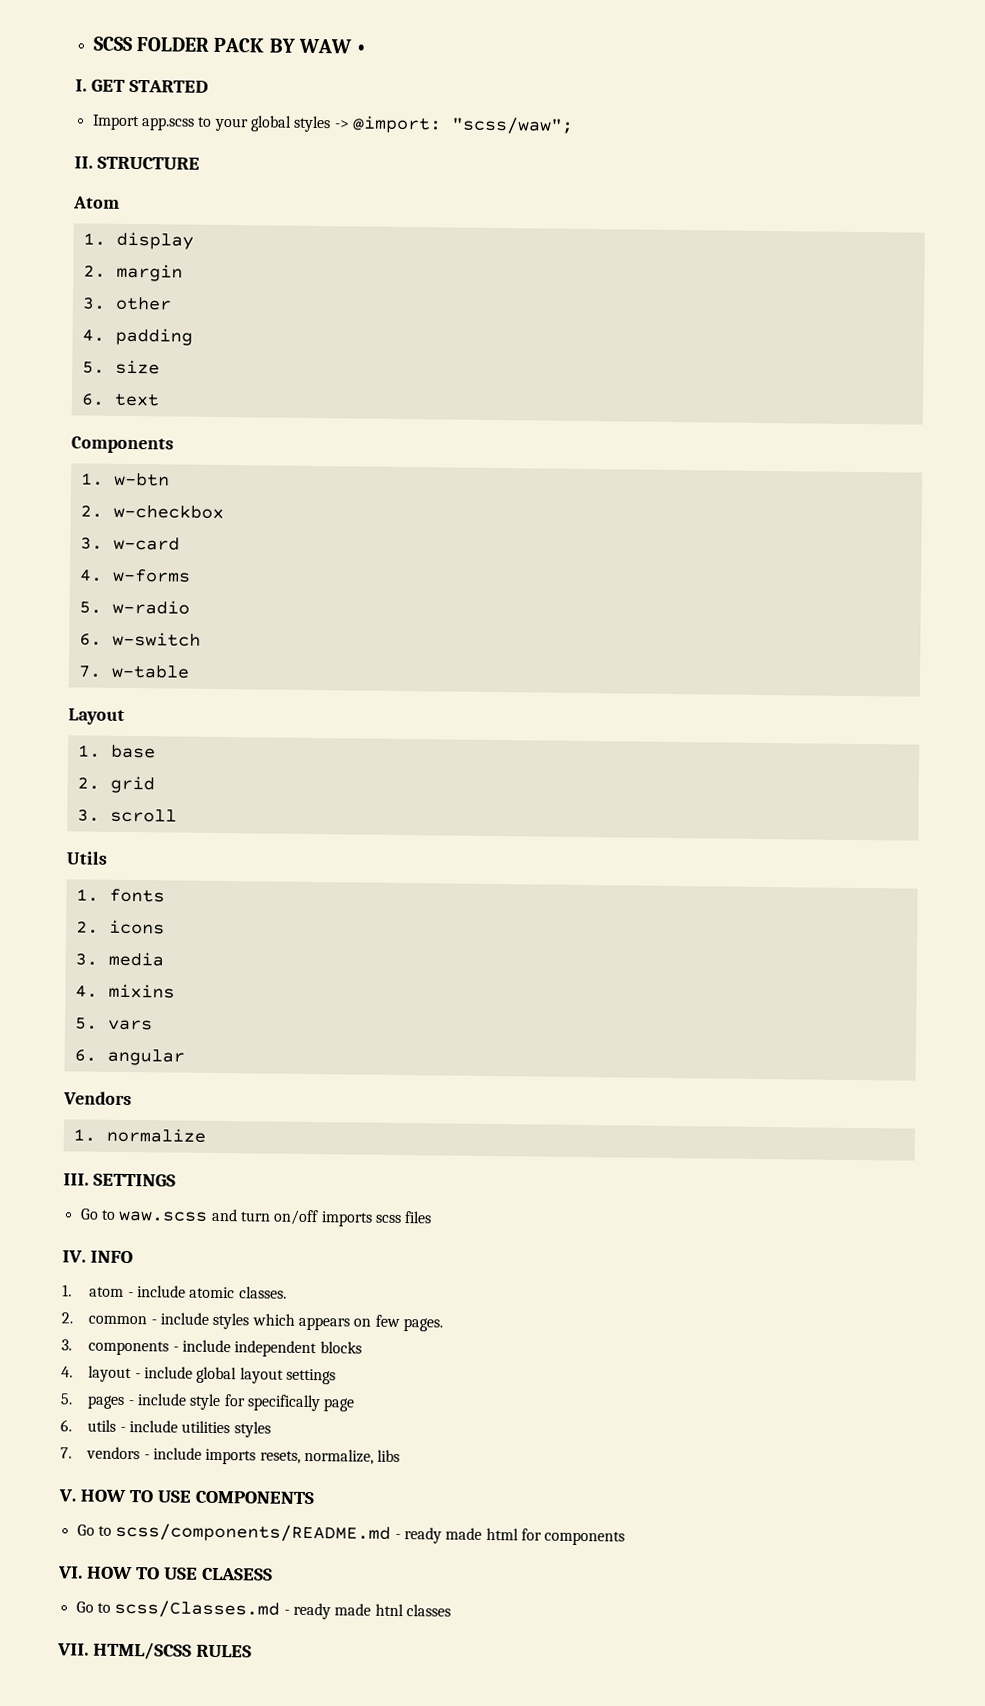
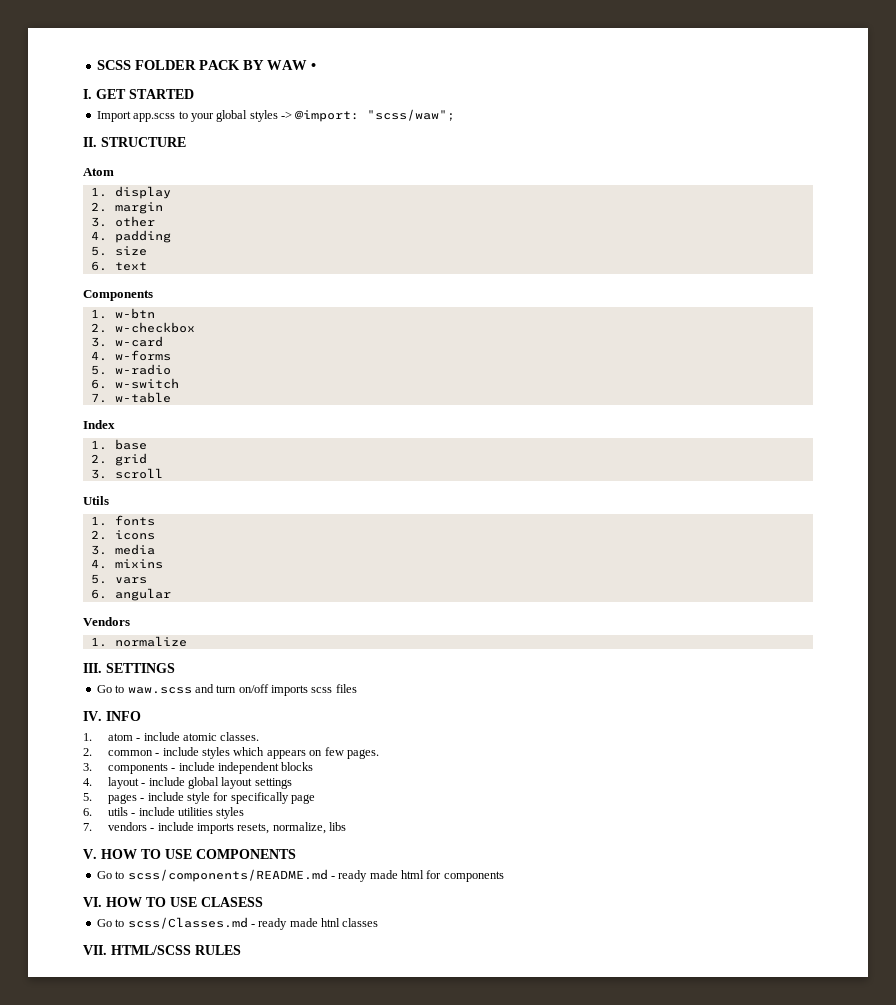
[68,708,125,725] Layout -> [83,420,115,429] Index

